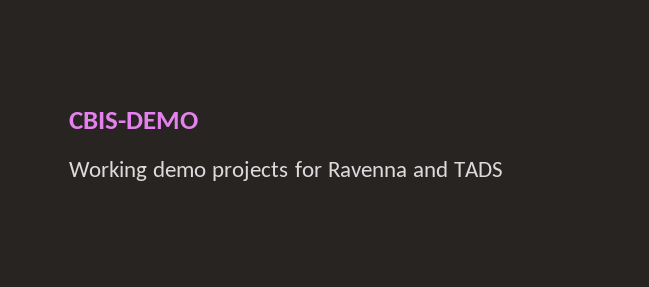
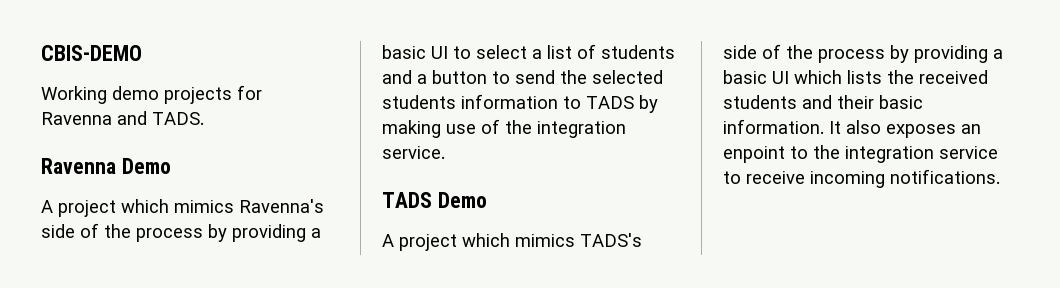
[454,162,504,177] TADS -> [152,112,204,125] [41,158,171,174] [41,199,324,217] [41,223,321,242] [382,44,675,59] [382,70,663,84] [382,94,658,113] [382,119,626,138] [382,146,445,159] [382,192,487,208] [382,233,642,251] [723,44,1003,63] [723,70,988,84] [723,95,923,109] [723,119,981,138] [723,145,998,163] [723,169,1000,188] TADS. // Ravenna Demo // A project which mimics Ravenna's side of the process by providing a basic UI to select a list of students and a button to send the selected students information to TADS by making use of the integration service. // TADS Demo // A project which mimics TADS's side of the process by providing a basic UI which lists the received students and their basic information. It also exposes an enpoint to the integration service to receive incoming notifications.

